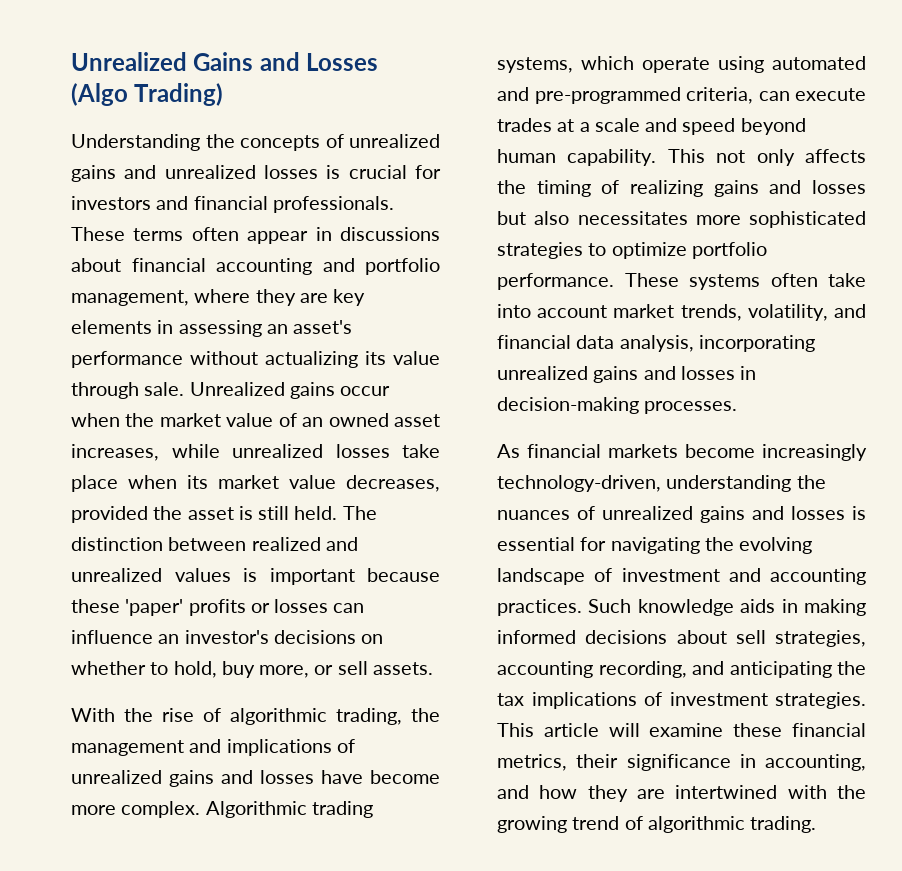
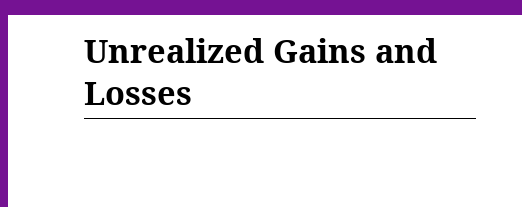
[71,83,224,106] [71,134,440,151] [71,165,441,182] [71,196,394,213] [71,227,440,244] [71,258,440,275] [71,289,366,306] [71,320,353,337] [71,351,440,368] [71,382,391,399] [71,413,440,427] [71,444,440,461] [71,475,440,492] [71,506,377,523] [71,537,358,551] [71,568,440,585] [71,599,365,616] [71,630,384,644] [71,661,433,678] [71,708,440,725] [71,739,355,756] [71,770,440,787] [71,801,373,818] [497,56,866,73] [497,87,866,104] [497,118,806,135] [497,149,866,166] [497,180,866,197] [497,211,866,228] [497,242,767,259] [497,273,866,290] [497,304,866,321] [497,335,815,352] [497,366,757,383] [497,397,738,414] [497,444,867,461] [497,475,826,492] [497,506,866,523] [497,537,813,554] [497,568,866,585] [497,599,866,616] [497,630,866,647] [497,661,866,678] [497,692,866,709] [497,723,866,737] [497,754,866,771] [497,785,866,802] [497,816,817,833] (Algo Trading) // Understanding the concepts of unrealized gains and unrealized losses is crucial for investors and financial professionals. These terms often appear in discussions about financial accounting and portfolio management, where they are key elements in assessing an asset's performance without actualizing its value through sale. Unrealized gains occur when the market value of an owned asset increases, while unrealized losses take place when its market value decreases, provided the asset is still held. The distinction between realized and unrealized values is important because these 'paper' profits or losses can influence an investor's decisions on whether to hold, buy more, or sell assets. // With the rise of algorithmic trading, the management and implications of unrealized gains and losses have become more complex. Algorithmic trading systems, which operate using automated and pre-programmed criteria, can execute trades at a scale and speed beyond human capability. This not only affects the timing of realizing gains and losses but also necessitates more sophisticated strategies to optimize portfolio performance. These systems often take into account market trends, volatility, and financial data analysis, incorporating unrealized gains and losses in decision-making processes. // As financial markets become increasingly technology-driven, understanding the nuances of unrealized gains and losses is essential for navigating the evolving landscape of investment and accounting practices. Such knowledge aids in making informed decisions about sell strategies, accounting recording, and anticipating the tax implications of investment strategies. This article will examine these financial metrics, their significance in accounting, and how they are intertwined with the growing trend of algorithmic trading. -> (192, 93) none

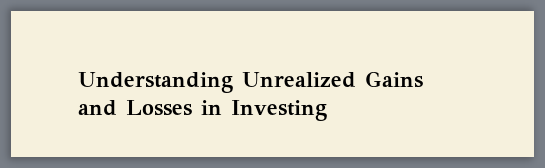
(84, 50) none -> [78,72,233,93] Understanding
(192, 93) none -> [201,100,327,121] in Investing

